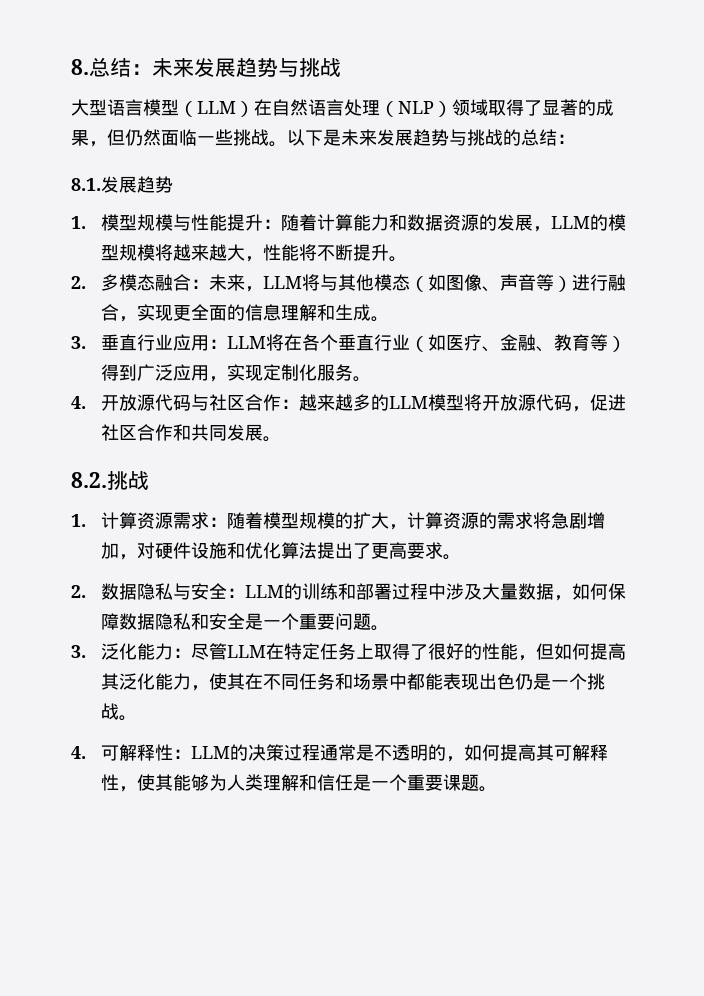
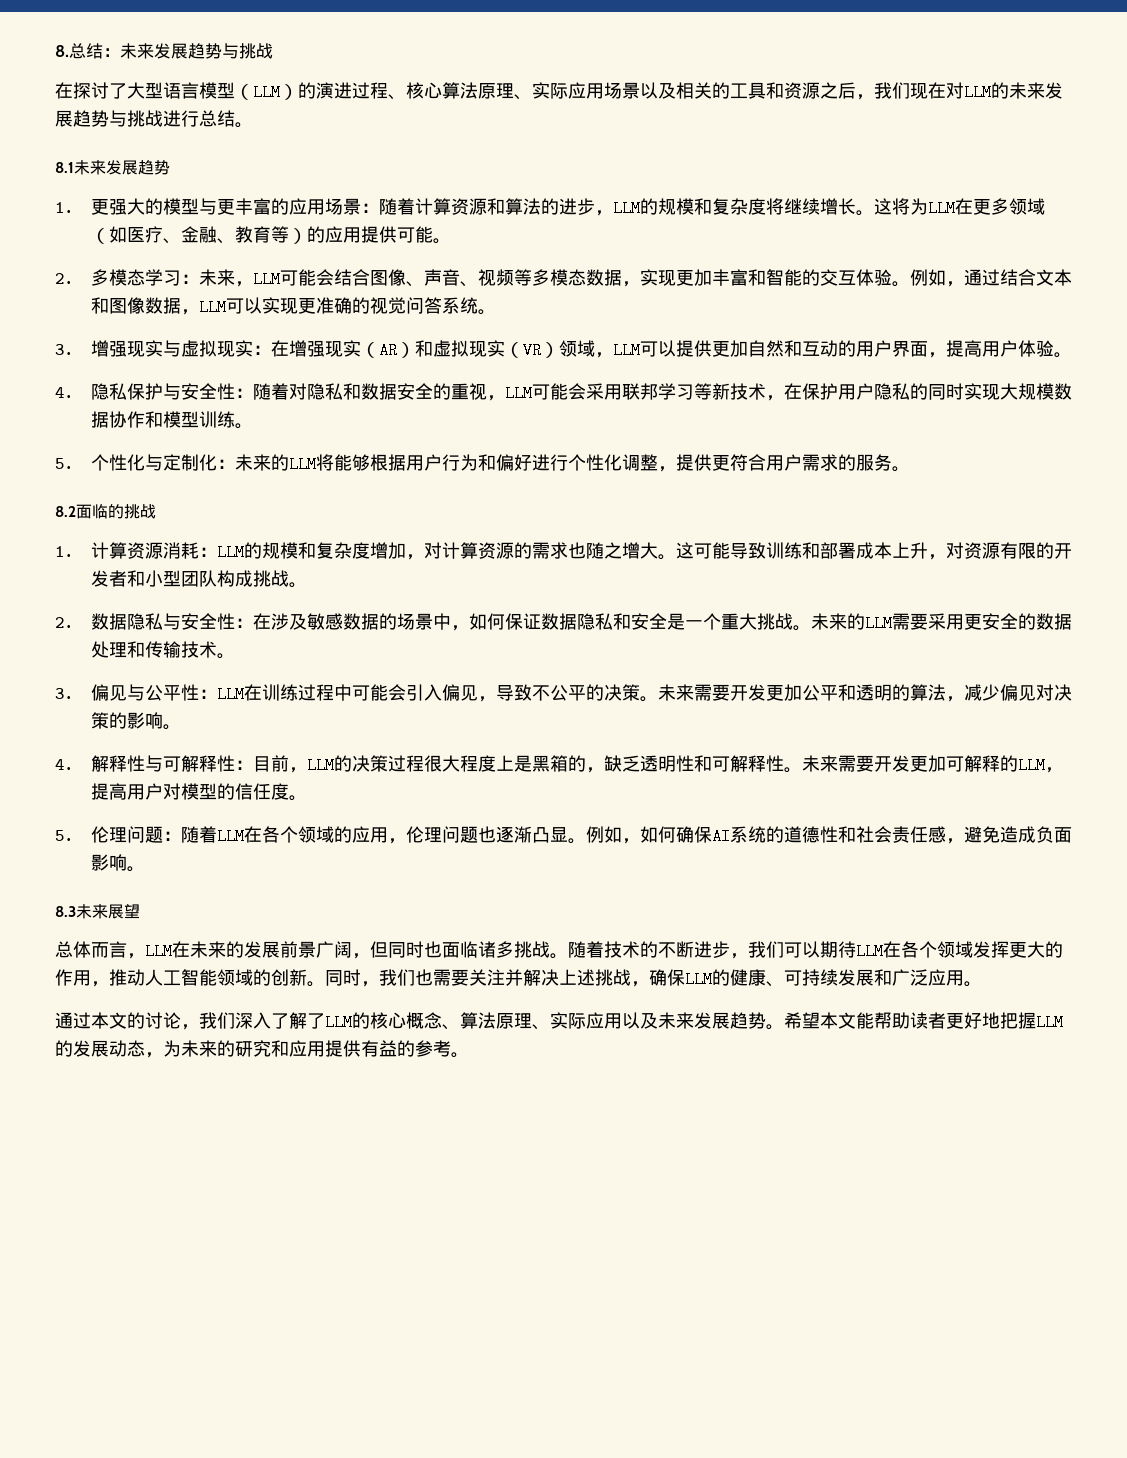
(341, 67) none -> [55,82,127,99] 在探讨了
[254,99,614,117] [71,129,575,147] [71,178,101,191] 在自然语言处理（NLP）领域取得了显著的成果，但仍然面临一些挑战。以下是未来发展趋势与挑战的总结： // 8.1. -> [298,82,1063,101] [55,110,253,128] [55,160,106,175] 的演进过程、核心算法原理、实际应用场景以及相关的工具和资源之后，我们现在对LLM的未来发展趋势与挑战进行总结。 // 8.1未来
[100,214,626,232] [100,244,407,262] [71,274,626,292] [100,304,389,322] [71,334,410,351] 模型规模与性能提升：随着计算能力和数据资源的发展，LLM的模型规模将越来越大，性能将不断提升。 // 2.多模态融合：未来，LLM将与其他模态（如图像、声音等）进行融合，实现更全面的信息理解和生成。 // 3.垂直行业应用：LLM将在各个垂直行业 -> [90,198,1045,217] 更强大的模型与更丰富的应用场景：随着计算资源和算法的进步，LLM的规模和复杂度将继续增长。这将为LLM在更多领域
[100,364,371,382] [71,394,626,412] [100,424,281,442] [71,471,149,490] [71,512,605,530] [100,542,443,560] 得到广泛应用，实现定制化服务。 // 4.开放源代码与社区合作：越来越多的LLM模型将开放源代码，促进社区合作和共同发展。 // 8.2.挑战 // 1.计算资源需求：随着模型规模的扩大，计算资源的需求将急剧增加，对硬件设施和优化算法提出了更高要求 -> [306,226,451,244] [55,269,1072,288] [90,297,496,316] [55,340,1072,359] [55,383,1072,402] [90,411,253,429] [55,454,910,473] [55,504,156,519] [55,542,1072,561] [90,570,289,587] 的应用提供可能。 // 2.多模态学习：未来，LLM可能会结合图像、声音、视频等多模态数据，实现更加丰富和智能的交互体验。例如，通过结合文本和图像数据，LLM可以实现更准确的视觉问答系统。 // 3.增强现实与虚拟现实：在增强现实（AR）和虚拟现实（VR）领域，LLM可以提供更加自然和互动的用户界面，提高用户体验。 // 4.隐私保护与安全性：随着对隐私和数据安全的重视，LLM可能会采用联邦学习等新技术，在保护用户隐私的同时实现大规模数据协作和模型训练。 // 5.个性化与定制化：未来的LLM将能够根据用户行为和偏好进行个性化调整，提供更符合用户需求的服务。 // 8.2面临的挑战 // 1.计算资源消耗：LLM的规模和复杂度增加，对计算资源的需求也随之增大。这可能导致训练和部署成本上升，对资源有限的开发者和小型团队构成挑战
[226,583,554,600] ：LLM的训练和部署过程中涉及大量数据 -> [216,613,451,630] 性：在涉及敏感数据的场景中
[100,613,119,630] 障 -> [522,613,541,629] 证
[316,613,389,631] [71,643,626,661] [100,673,605,691] [100,703,137,721] [71,746,86,759] 要问题。 // 3.泛化能力：尽管LLM在特定任务上取得了很好的性能，但如何提高其泛化能力，使其在不同任务和场景中都能表现出色仍是一个挑战。 // 4. -> [738,613,1072,632] [90,641,235,659] [55,684,1072,703] [90,712,181,730] [55,755,163,772] 大挑战。未来的LLM需要采用更安全的数据处理和传输技术。 // 3.偏见与公平性：LLM在训练过程中可能会引入偏见，导致不公平的决策。未来需要开发更加公平和透明的算法，减少偏见对决策的影响。 // 4.解释性与
(191, 754) none -> [252,755,307,773] 目前，
[319,744,608,762] [100,774,479,792] 通常是不透明的，如何提高其可解释性，使其能够为人类理解和信任是一个重要课题 -> [423,755,1063,774] [90,783,307,801] [55,826,1072,845] [90,854,145,872] [55,903,140,919] [55,941,1063,960] [55,969,982,988] [55,1012,1064,1031] [55,1040,451,1058] 很大程度上是黑箱的，缺乏透明性和可解释性。未来需要开发更加可解释的LLM，提高用户对模型的信任度。 // 5.伦理问题：随着LLM在各个领域的应用，伦理问题也逐渐凸显。例如，如何确保AI系统的道德性和社会责任感，避免造成负面影响。 // 8.3未来展望 // 总体而言，LLM在未来的发展前景广阔，但同时也面临诸多挑战。随着技术的不断进步，我们可以期待LLM在各个领域发挥更大的作用，推动人工智能领域的创新。同时，我们也需要关注并解决上述挑战，确保LLM的健康、可持续发展和广泛应用。 // 通过本文的讨论，我们深入了解了LLM的核心概念、算法原理、实际应用以及未来发展趋势。希望本文能帮助读者更好地把握LLM的发展动态，为未来的研究和应用提供有益的参考

